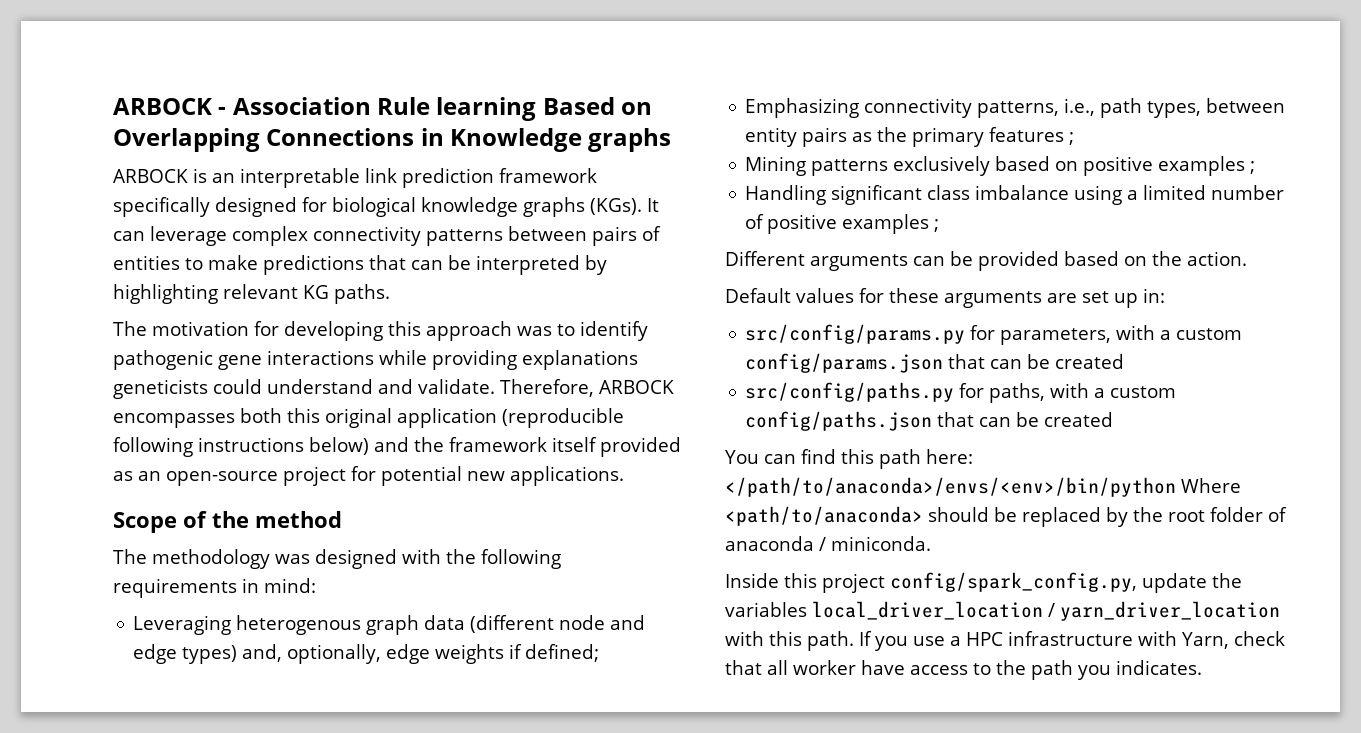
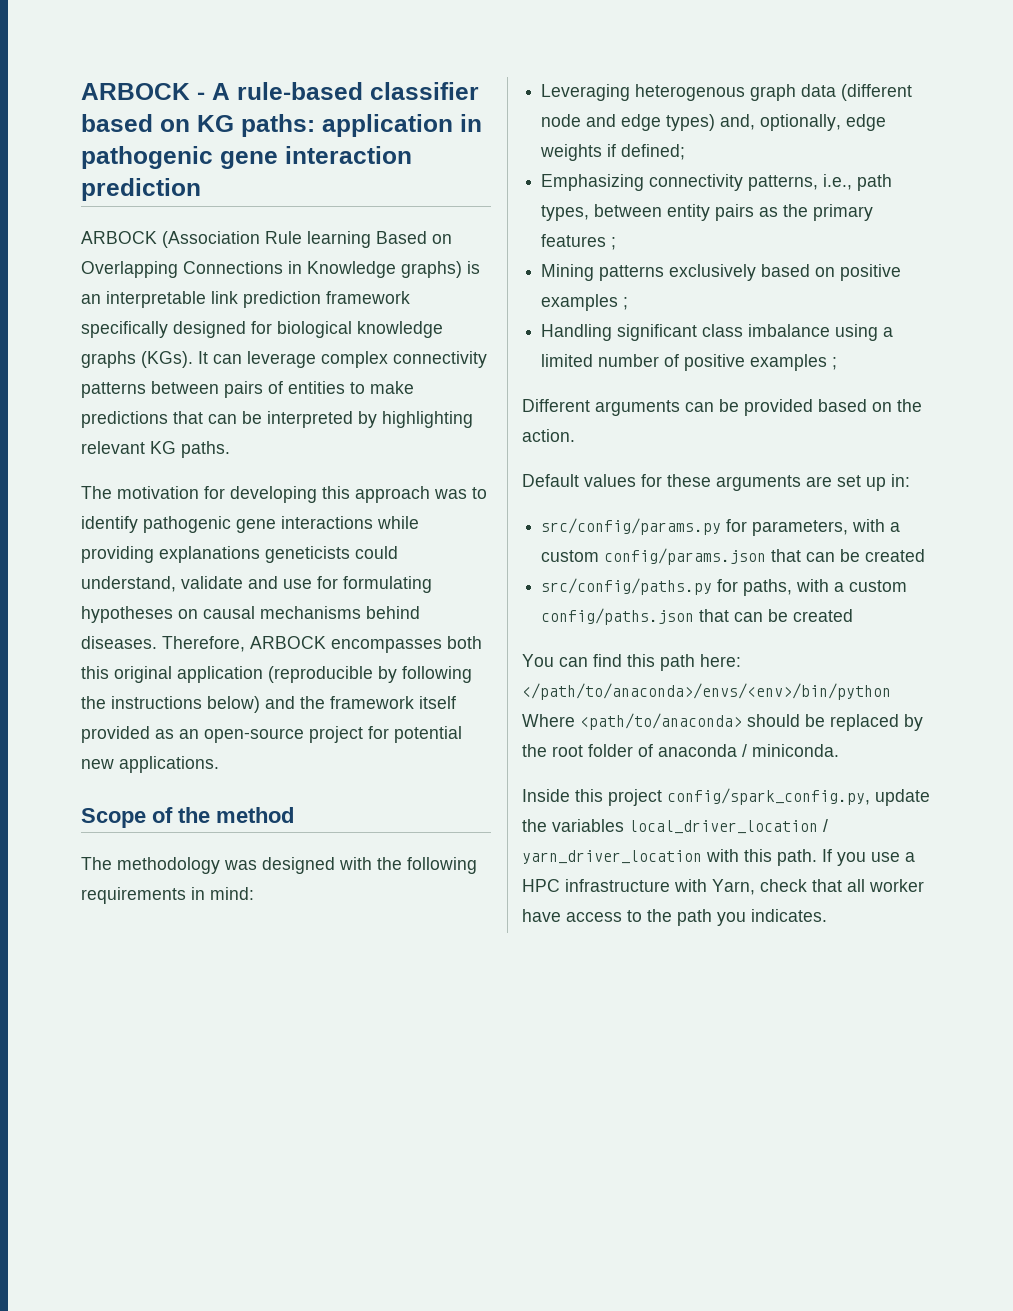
[232,97,371,115] Association -> [212,82,479,100] [81,114,482,137] [81,146,412,169] [81,178,201,201] [81,231,260,248] A rule-based classifier based on KG paths: application in pathogenic gene interaction prediction // ARBOCK (Association
[588,128,672,152] [113,169,188,183] graphs // ARBOCK -> [401,261,462,278] graphs)
[267,379,495,394] understand and validate. -> [81,576,432,593] [81,606,420,623] [81,636,157,649] understand, validate and use for formulating hypotheses on causal mechanisms behind diseases.
[113,437,193,457] following -> [378,666,472,683] [81,696,106,709] by following the

